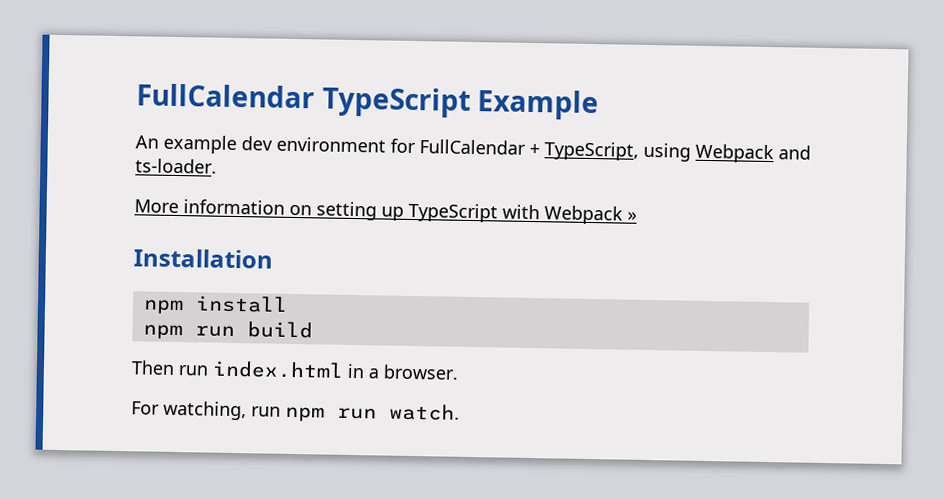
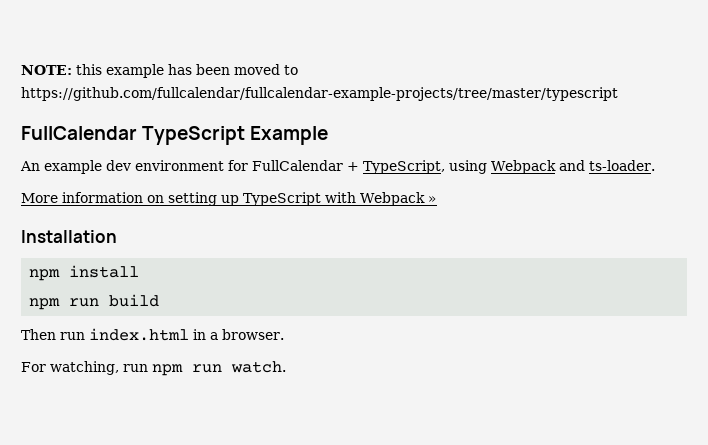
(136, 96) none -> [21,64,298,78] [21,87,618,101] NOTE: this example has been moved to https://github.com/fullcalendar/fullcalendar-example-projects/tree/master/typescript //

